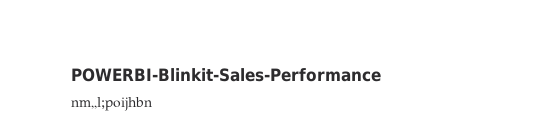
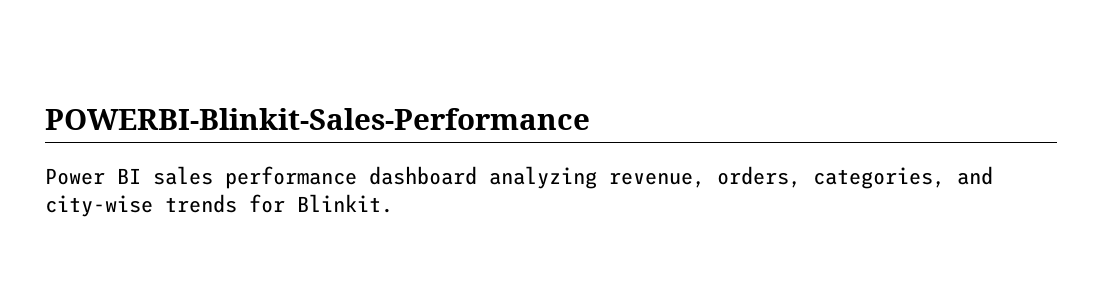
[71,97,152,111] nm,,l;poijhbn -> [45,166,993,189] [45,194,393,217] Power BI sales performance dashboard analyzing revenue, orders, categories, and city-wise trends for Blinkit.

